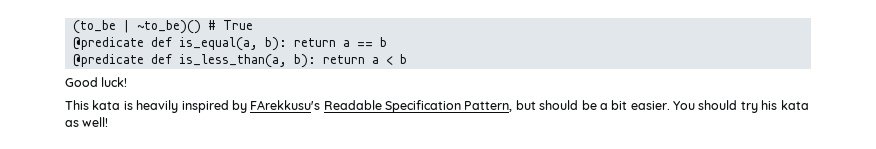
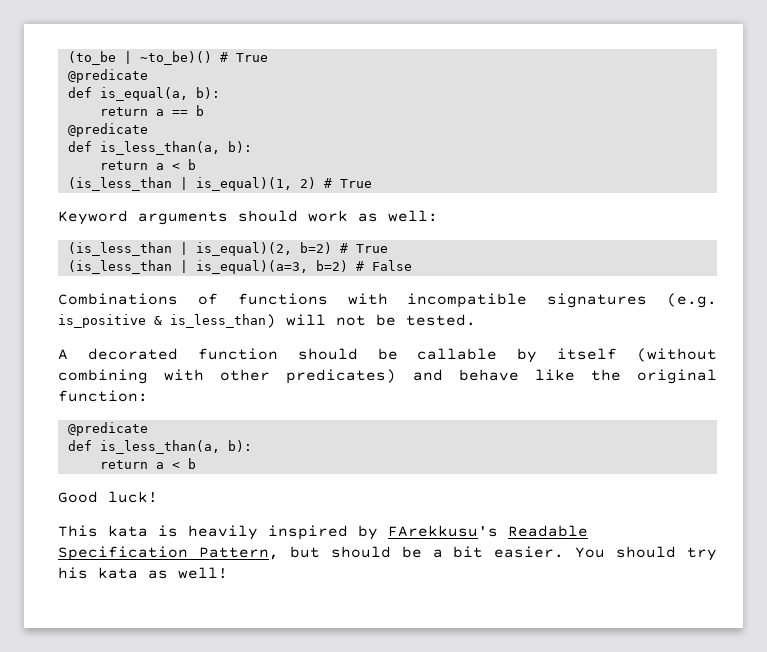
(144, 43) none -> (148, 76) //
(287, 44) none -> (220, 93) //
[150,54,316,68] def is_less_than(a, b): -> [67,141,252,155] [99,159,196,170] [67,177,372,191] [58,210,438,225] [67,242,388,256] [67,260,412,274] [58,293,717,308] [58,314,476,328] [58,348,717,363] [58,369,717,384] [58,390,148,402] [67,422,148,436] [67,440,252,454] // def is_less_than(a, b): // return a < b // (is_less_than | is_equal)(1, 2) # True // Keyword arguments should work as well: // (is_less_than | is_equal)(2, b=2) # True // (is_less_than | is_equal)(a=3, b=2) # False // Combinations of functions with incompatible signatures (e.g. is_positive & is_less_than) will not be tested. // A decorated function should be callable by itself (without combining with other predicates) and behave like the original function: // @predicate // def is_less_than(a, b): //

